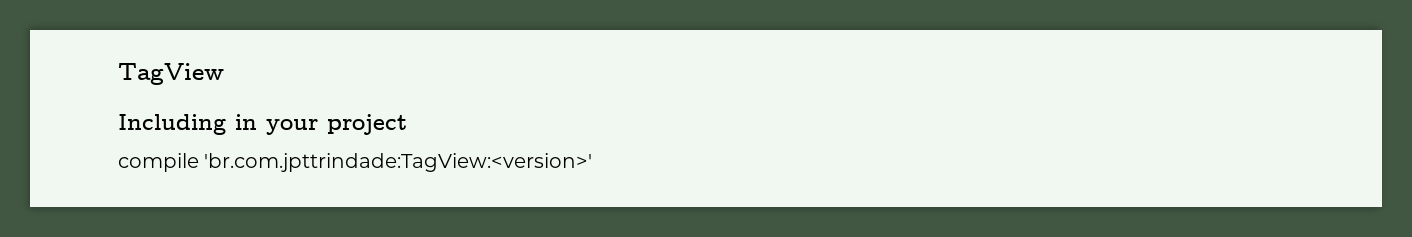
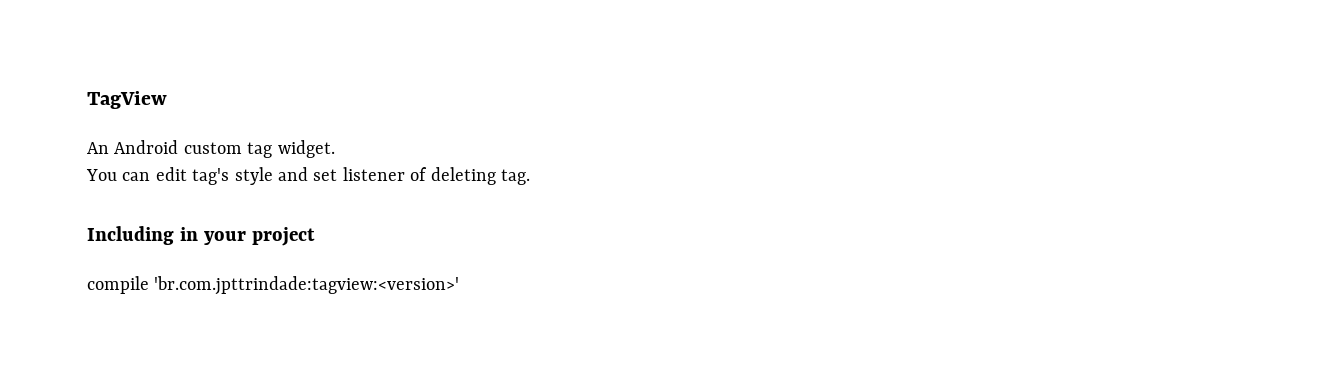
(224, 74) none -> [87,140,335,158] [86,167,530,185] // An Android custom tag widget. // You can edit tag's style and set listener of deleting tag.
[204,153,593,172] 'br.com.jpttrindade:TagView:<version>' -> [154,276,460,295] 'br.com.jpttrindade:tagview:<version>'

